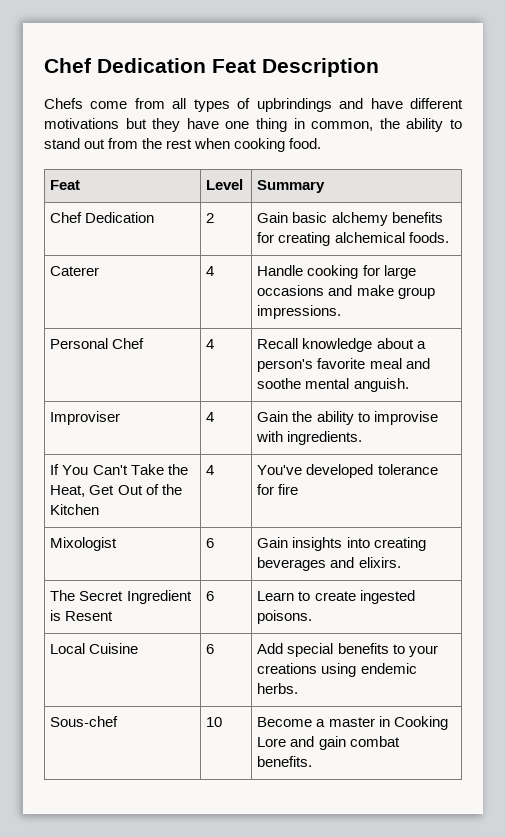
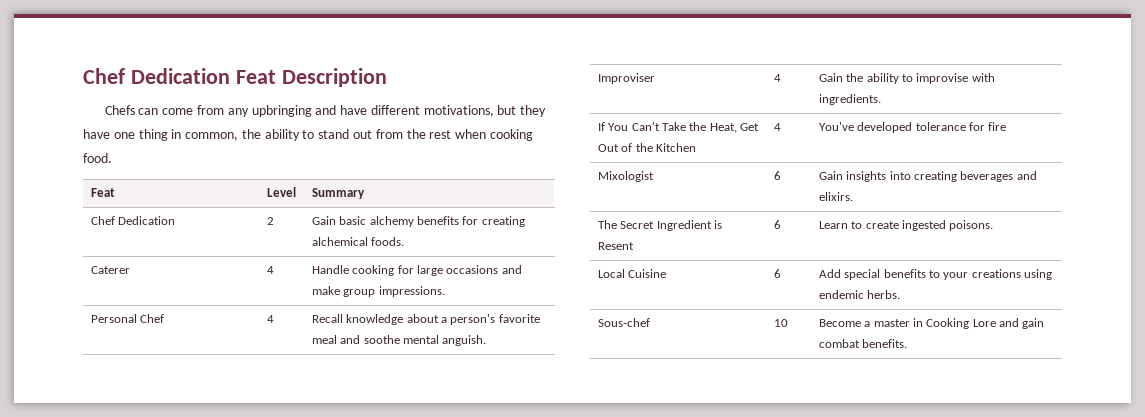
(83, 103) none -> [138,108,159,115] can
[172,98,332,112] all types of upbrindings -> [227,105,312,117] any upbringing
[44,118,119,129] motivations -> [423,105,494,117] motivations,

